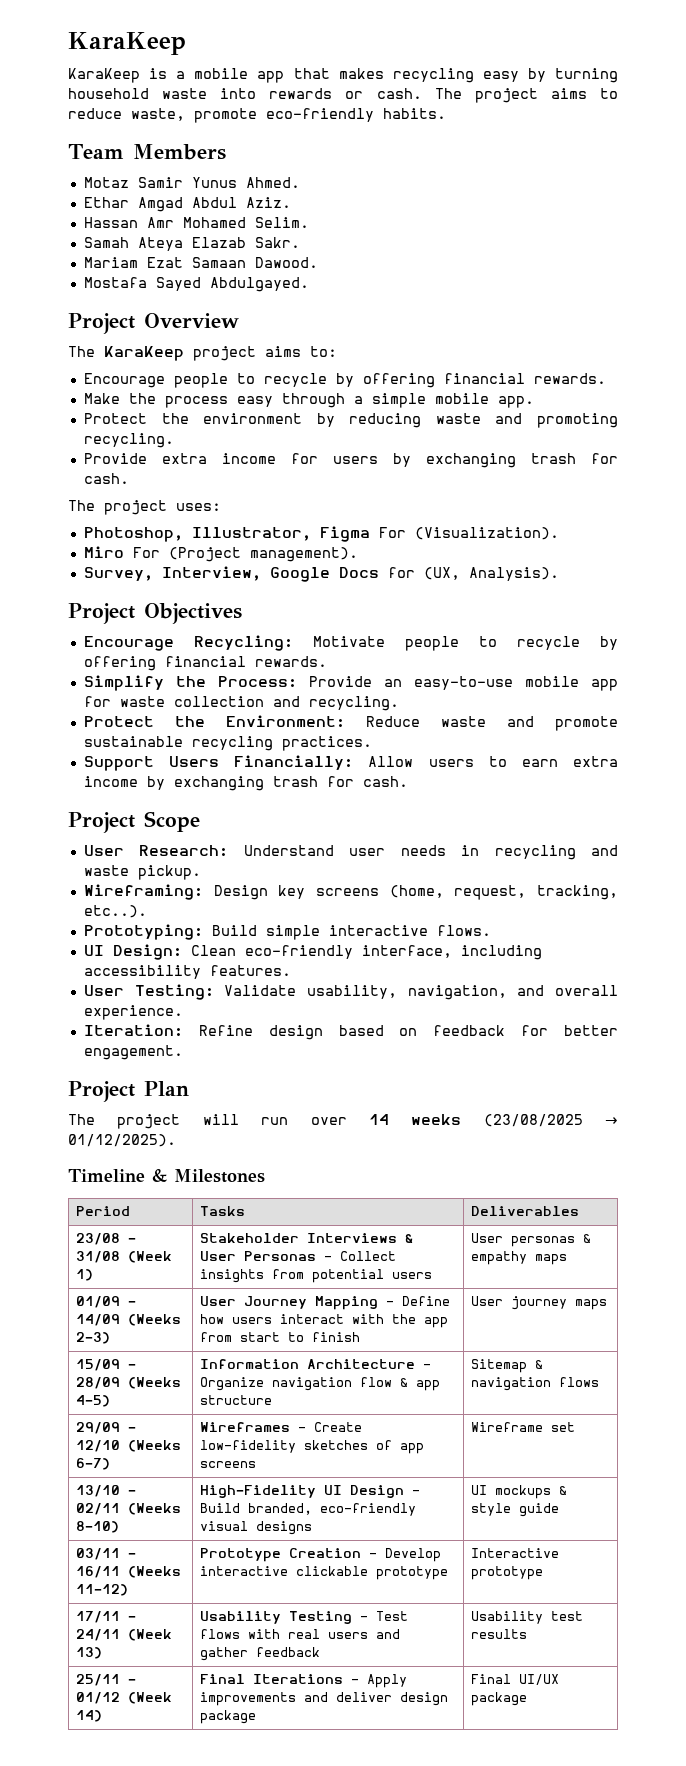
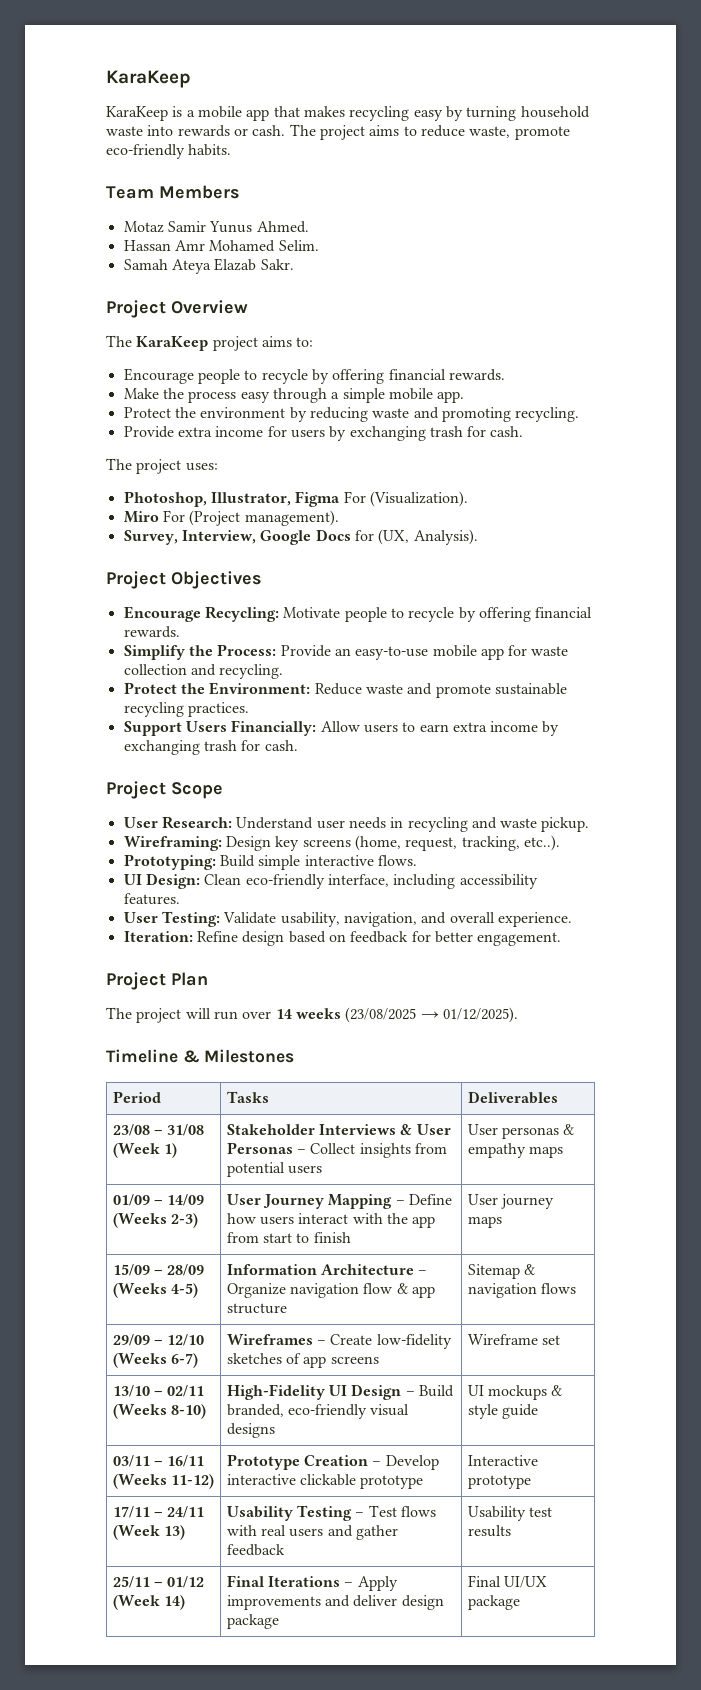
[83,197,291,212] // Ethar Amgad Abdul Aziz. -> (309, 227) none
[83,257,318,268] [83,277,309,292] // Mariam Ezat Samaan Dawood. // Mostafa Sayed Abdulgayed. -> (294, 264) none

